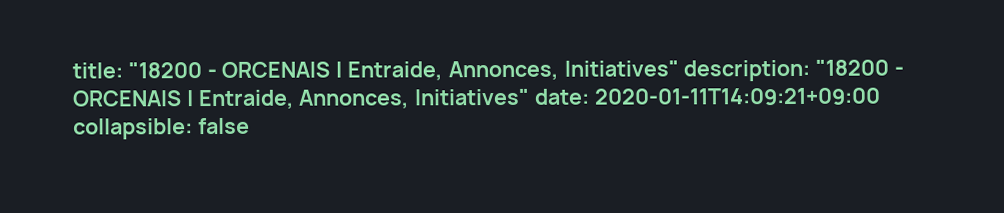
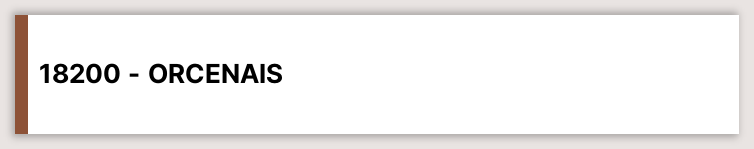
[72,59,905,82] [72,87,880,110] [73,117,250,140] title: "18200 - ORCENAIS | Entraide, Annonces, Initiatives" description: "18200 - ORCENAIS | Entraide, Annonces, Initiatives" date: 2020-01-11T14:09:21+09:00 collapsible: false -> [39,63,283,84] 18200 - ORCENAIS

